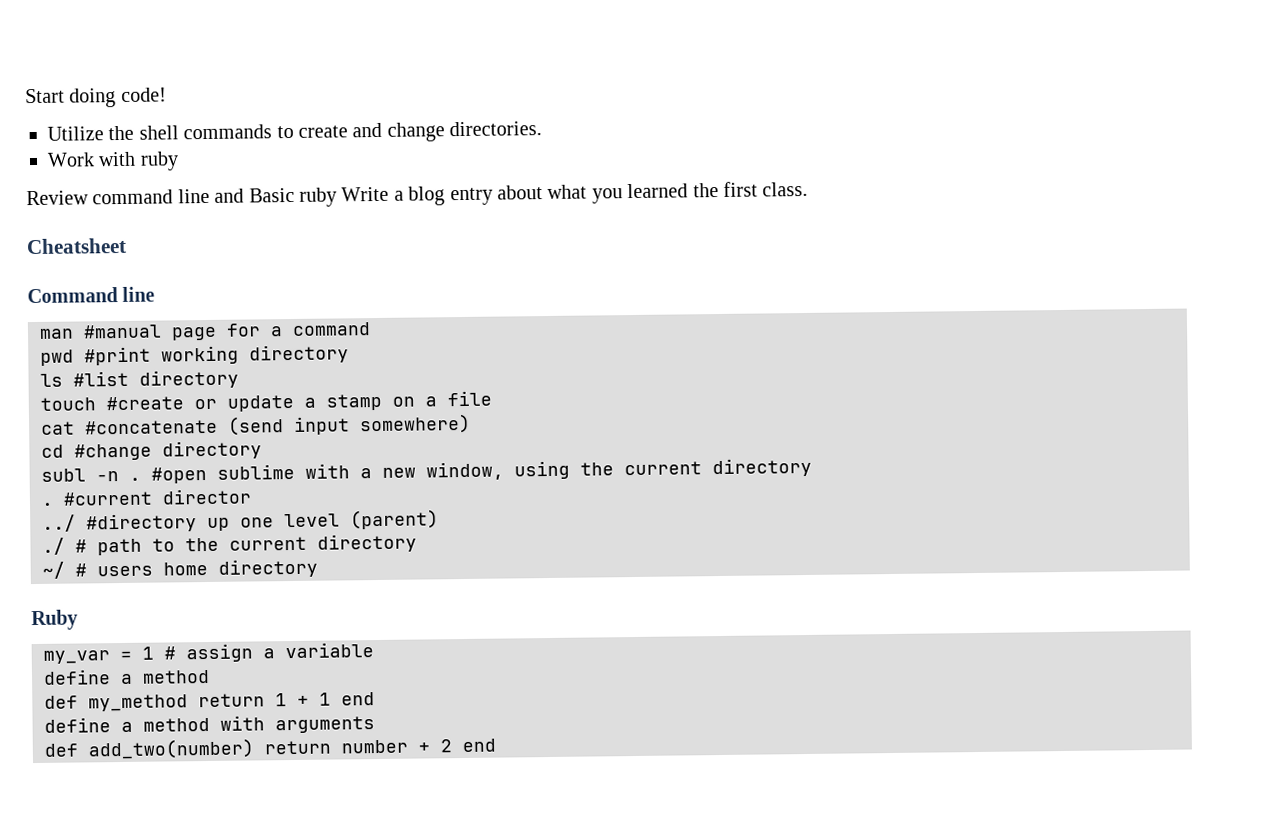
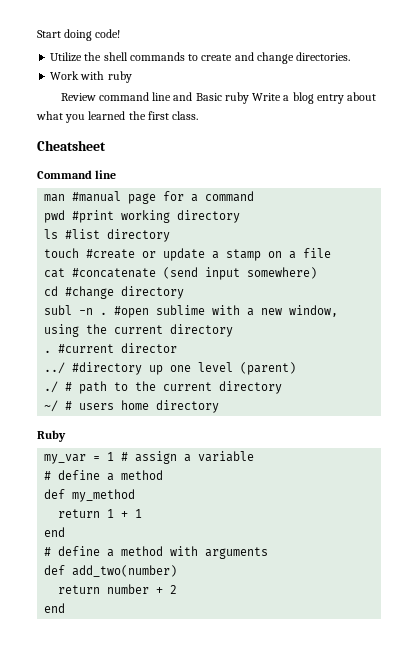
(374, 650) none -> [44,471,52,480] #
(188, 703) none -> (136, 495) //
(331, 699) none -> (143, 513) //
(375, 699) none -> [44,547,52,556] #
(254, 749) none -> (178, 571) //
(452, 746) none -> (178, 589) //

